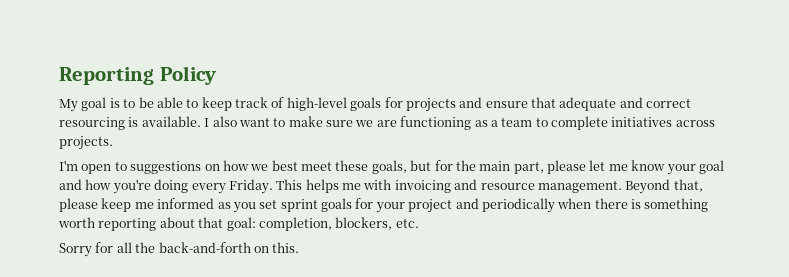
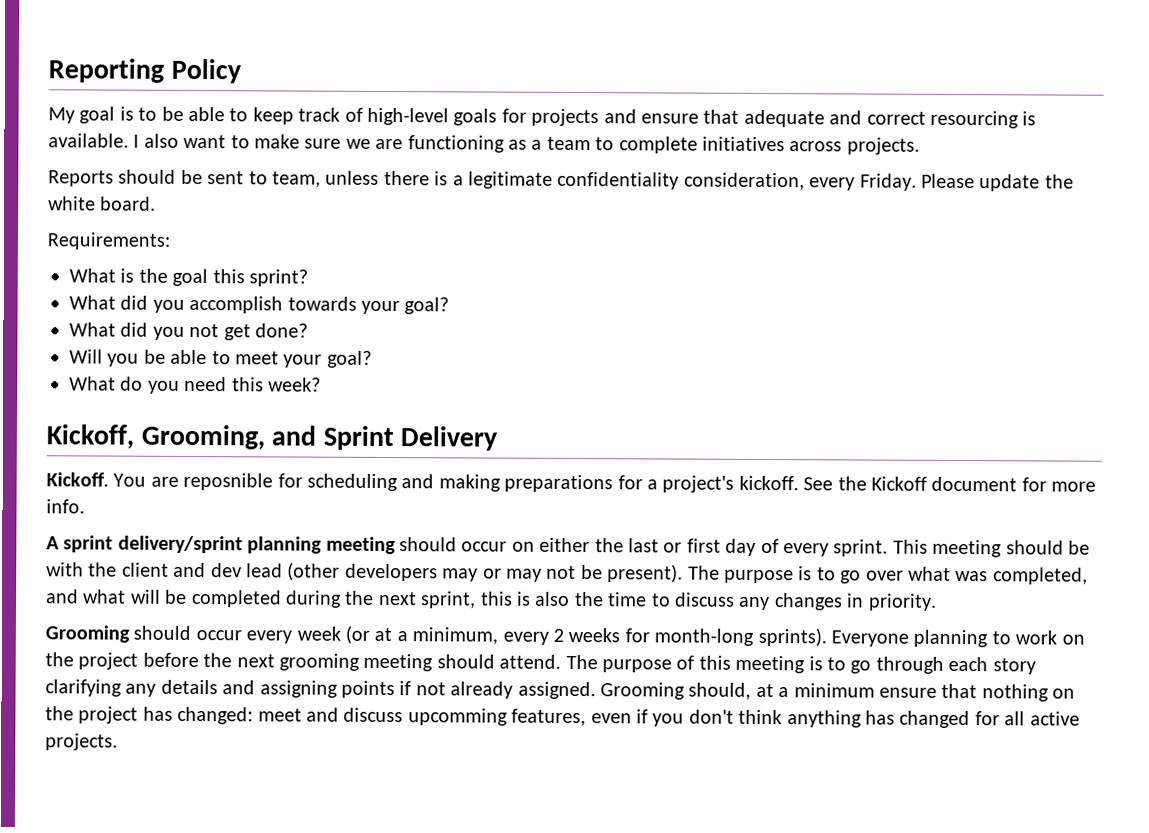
[59,160,724,175] [59,179,703,194] [59,198,709,213] [58,217,419,231] [59,242,300,257] I'm open to suggestions on how we best meet these goals, but for the main part, please let me know your goal and how you're doing every Friday. This helps me with invoicing and resource management. Beyond that, please keep me informed as you set sprint goals for your project and periodically when there is something worth reporting about that goal: completion, blockers, etc. // Sorry for all the back-and-forth on this. -> [48,169,1074,192] [48,196,157,211] [47,232,170,250] [69,268,308,287] [69,295,450,315] [69,322,308,341] [69,349,372,368] [69,376,321,394] [46,424,499,451] [46,472,1097,493] [46,499,85,514] [46,535,1090,558] [46,562,1088,585] [46,589,937,611] [45,625,1085,648] [45,652,1036,675] [45,679,1076,702] [45,706,1080,729] [45,733,118,751] Reports should be sent to team, unless there is a legitimate confidentiality consideration, every Friday. Please update the white board. // Requirements: // What is the goal this sprint? // What did you accomplish towards your goal? // What did you not get done? // Will you be able to meet your goal? // What do you need this week? // Kickoff, Grooming, and Sprint Delivery // Kickoff. You are reposnible for scheduling and making preparations for a project's kickoff. See the Kickoff document for more info. // A sprint delivery/sprint planning meeting should occur on either the last or first day of every sprint. This meeting should be with the client and dev lead (other developers may or may not be present). The purpose is to go over what was completed, and what will be completed during the next sprint, this is also the time to discuss any changes in priority. // Grooming should occur every week (or at a minimum, every 2 weeks for month-long sprints). Everyone planning to work on the project before the next grooming meeting should attend. The purpose of this meeting is to go through each story clarifying any details and assigning points if not already assigned. Grooming should, at a minimum ensure that nothing on the project has changed: meet and discuss upcomming features, even if you don't think anything has changed for all active projects.

